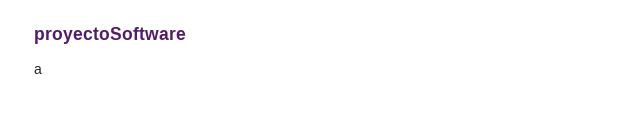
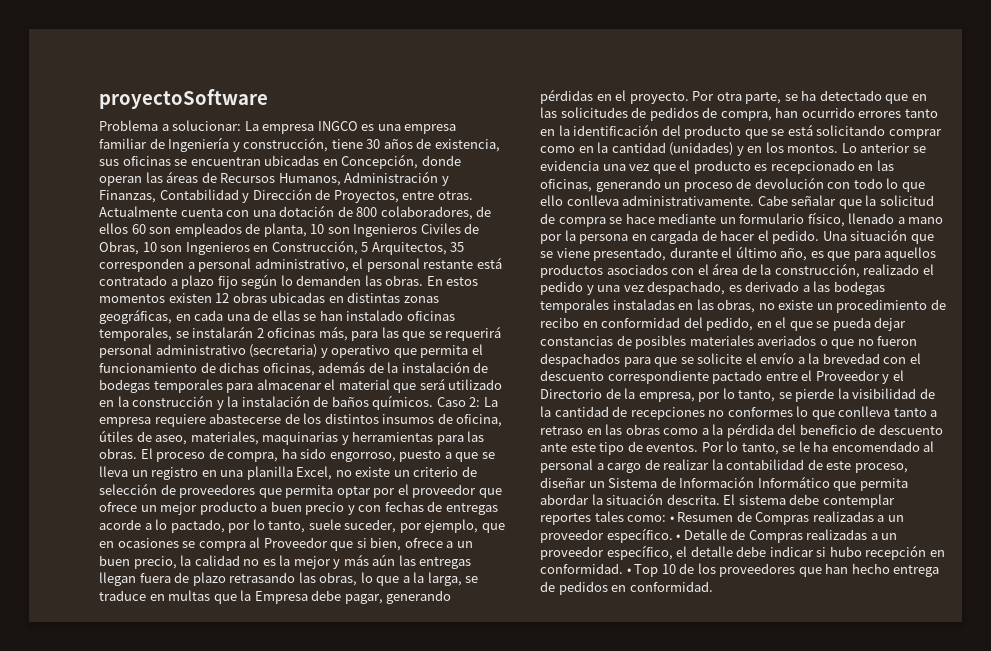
[34,66,42,74] a -> [99,120,457,134] [99,137,500,152] [99,154,461,169] [99,171,449,186] [99,188,473,203] [99,205,492,220] [99,223,480,237] [99,240,465,255] [99,257,502,272] [99,274,479,289] [99,292,439,303] [99,309,455,324] [99,326,502,341] [99,344,483,358] [99,361,489,376] [99,378,503,393] [99,395,498,410] [99,413,503,427] [99,430,485,445] [99,448,495,462] [99,466,477,480] [99,483,502,498] [99,501,498,515] [99,519,505,533] [99,537,473,551] [99,554,472,569] [99,572,479,586] [99,590,452,604] [540,89,927,104] [540,107,938,121] [540,124,942,139] [540,142,926,156] [540,160,894,174] [540,177,925,192] [540,195,934,209] [540,212,944,227] [540,229,934,244] [540,246,937,261] [540,263,934,278] [540,281,885,295] [540,299,946,313] [540,317,907,331] [540,335,918,349] [540,352,921,367] [540,370,904,384] [540,388,935,402] [540,406,938,420] [540,423,943,438] [540,441,935,455] [540,459,908,473] [540,476,908,491] [540,493,895,508] [540,511,904,525] [540,528,898,543] [540,545,945,560] [540,563,940,577] [540,581,713,595] Problema a solucionar: La empresa INGCO es una empresa familiar de Ingeniería y construcción, tiene 30 años de existencia, sus oficinas se encuentran ubicadas en Concepción, donde operan las áreas de Recursos Humanos, Administración y Finanzas, Contabilidad y Dirección de Proyectos, entre otras. Actualmente cuenta con una dotación de 800 colaboradores, de ellos 60 son empleados de planta, 10 son Ingenieros Civiles de Obras, 10 son Ingenieros en Construcción, 5 Arquitectos, 35 corresponden a personal administrativo, el personal restante está contratado a plazo fijo según lo demanden las obras. En estos momentos existen 12 obras ubicadas en distintas zonas geográficas, en cada una de ellas se han instalado oficinas temporales, se instalarán 2 oficinas más, para las que se requerirá personal administrativo (secretaria) y operativo que permita el funcionamiento de dichas oficinas, además de la instalación de bodegas temporales para almacenar el material que será utilizado en la construcción y la instalación de baños químicos. Caso 2: La empresa requiere abastecerse de los distintos insumos de oficina, útiles de aseo, materiales, maquinarias y herramientas para las obras. El proceso de compra, ha sido engorroso, puesto a que se lleva un registro en una planilla Excel, no existe un criterio de selección de proveedores que permita optar por el proveedor que ofrece un mejor producto a buen precio y con fechas de entregas acorde a lo pactado, por lo tanto, suele suceder, por ejemplo, que en ocasiones se compra al Proveedor que si bien, ofrece a un buen precio, la calidad no es la mejor y más aún las entregas llegan fuera de plazo retrasando las obras, lo que a la larga, se traduce en multas que la Empresa debe pagar, generando pérdidas en el proyecto. Por otra parte, se ha detectado que en las solicitudes de pedidos de compra, han ocurrido errores tanto en la identificación del producto que se está solicitando comprar como en la cantidad (unidades) y en los montos. Lo anterior se evidencia una vez que el producto es recepcionado en las oficinas, generando un proceso de devolución con todo lo que ello conlleva administrativamente. Cabe señalar que la solicitud de compra se hace mediante un formulario físico, llenado a mano por la persona en cargada de hacer el pedido. Una situación que se viene presentado, durante el último año, es que para aquellos productos asociados con el área de la construcción, realizado el pedido y una vez despachado, es derivado a las bodegas temporales instaladas en las obras, no existe un procedimiento de recibo en conformidad del pedido, en el que se pueda dejar constancias de posibles materiales averiados o que no fueron despachados para que se solicite el envío a la brevedad con el descuento correspondiente pactado entre el Proveedor y el Directorio de la empresa, por lo tanto, se pierde la visibilidad de la cantidad de recepciones no conformes lo que conlleva tanto a retraso en las obras como a la pérdida del beneficio de descuento ante este tipo de eventos. Por lo tanto, se le ha encomendado al personal a cargo de realizar la contabilidad de este proceso, diseñar un Sistema de Información Informático que permita abordar la situación descrita. El sistema debe contemplar reportes tales como: • Resumen de Compras realizadas a un proveedor específico. • Detalle de Compras realizadas a un proveedor específico, el detalle debe indicar si hubo recepción en conformidad. • Top 10 de los proveedores que han hecho entrega de pedidos en conformidad.

